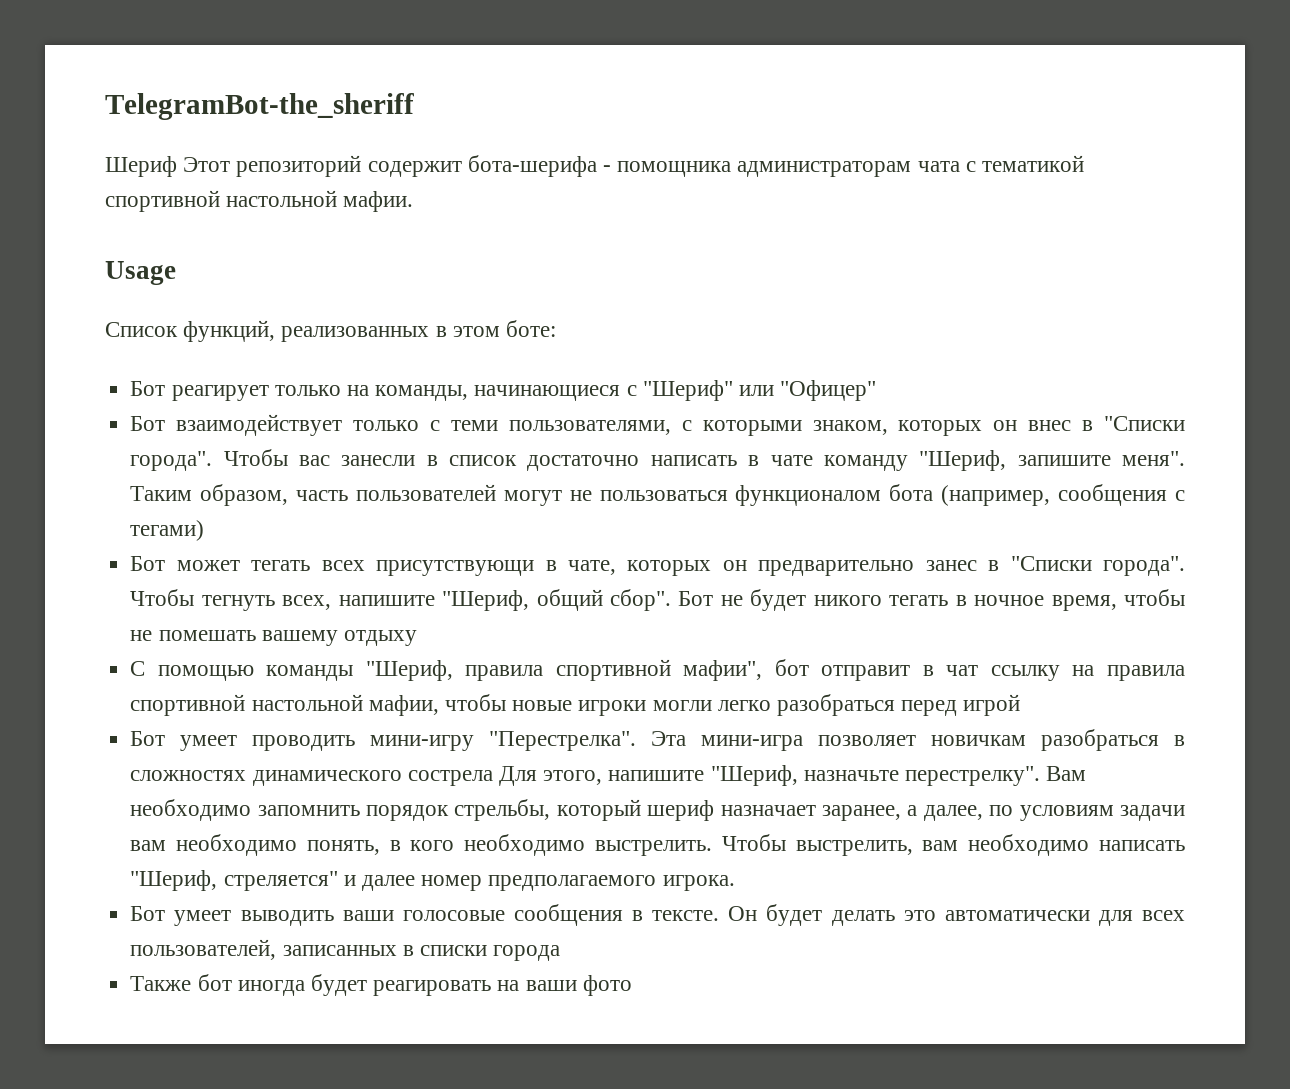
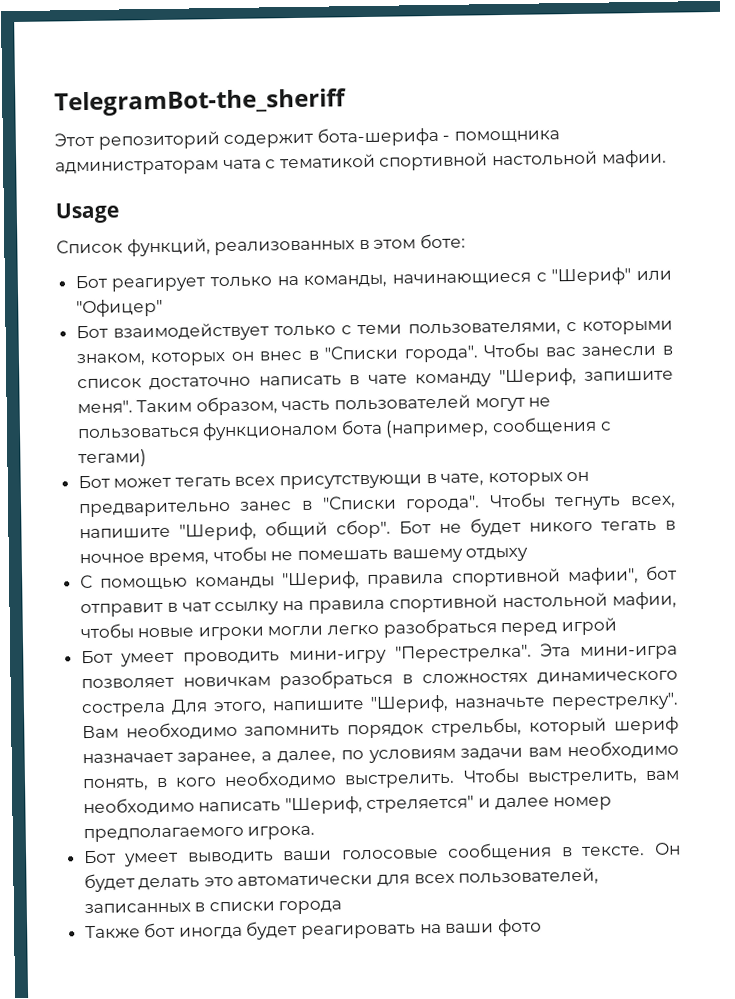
[105,156,177,177] Шериф -> (347, 102) none

